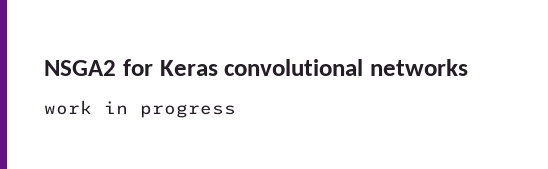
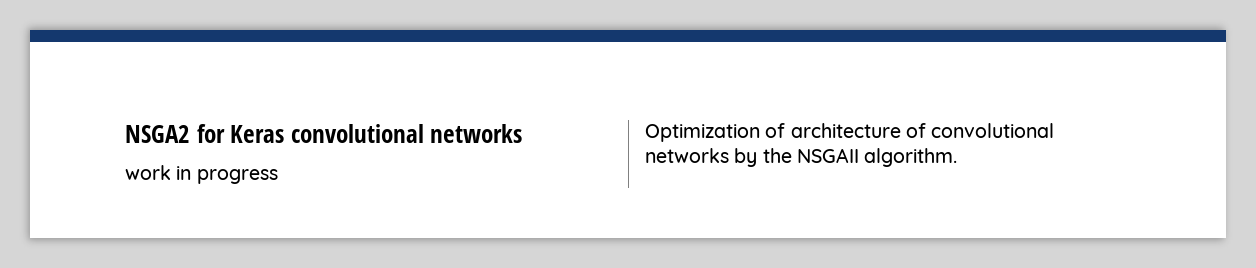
(236, 111) none -> [645,123,1055,142] [645,148,958,167] // Optimization of architecture of convolutional networks by the NSGAII algorithm.

